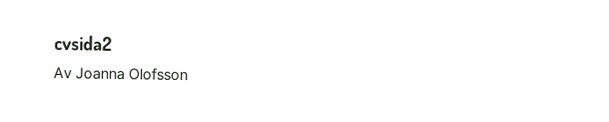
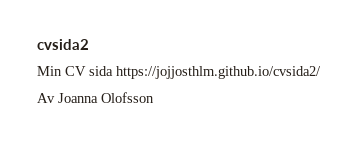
(112, 42) none -> [37,66,321,79] // Min CV sida https://jojjosthlm.github.io/cvsida2/

